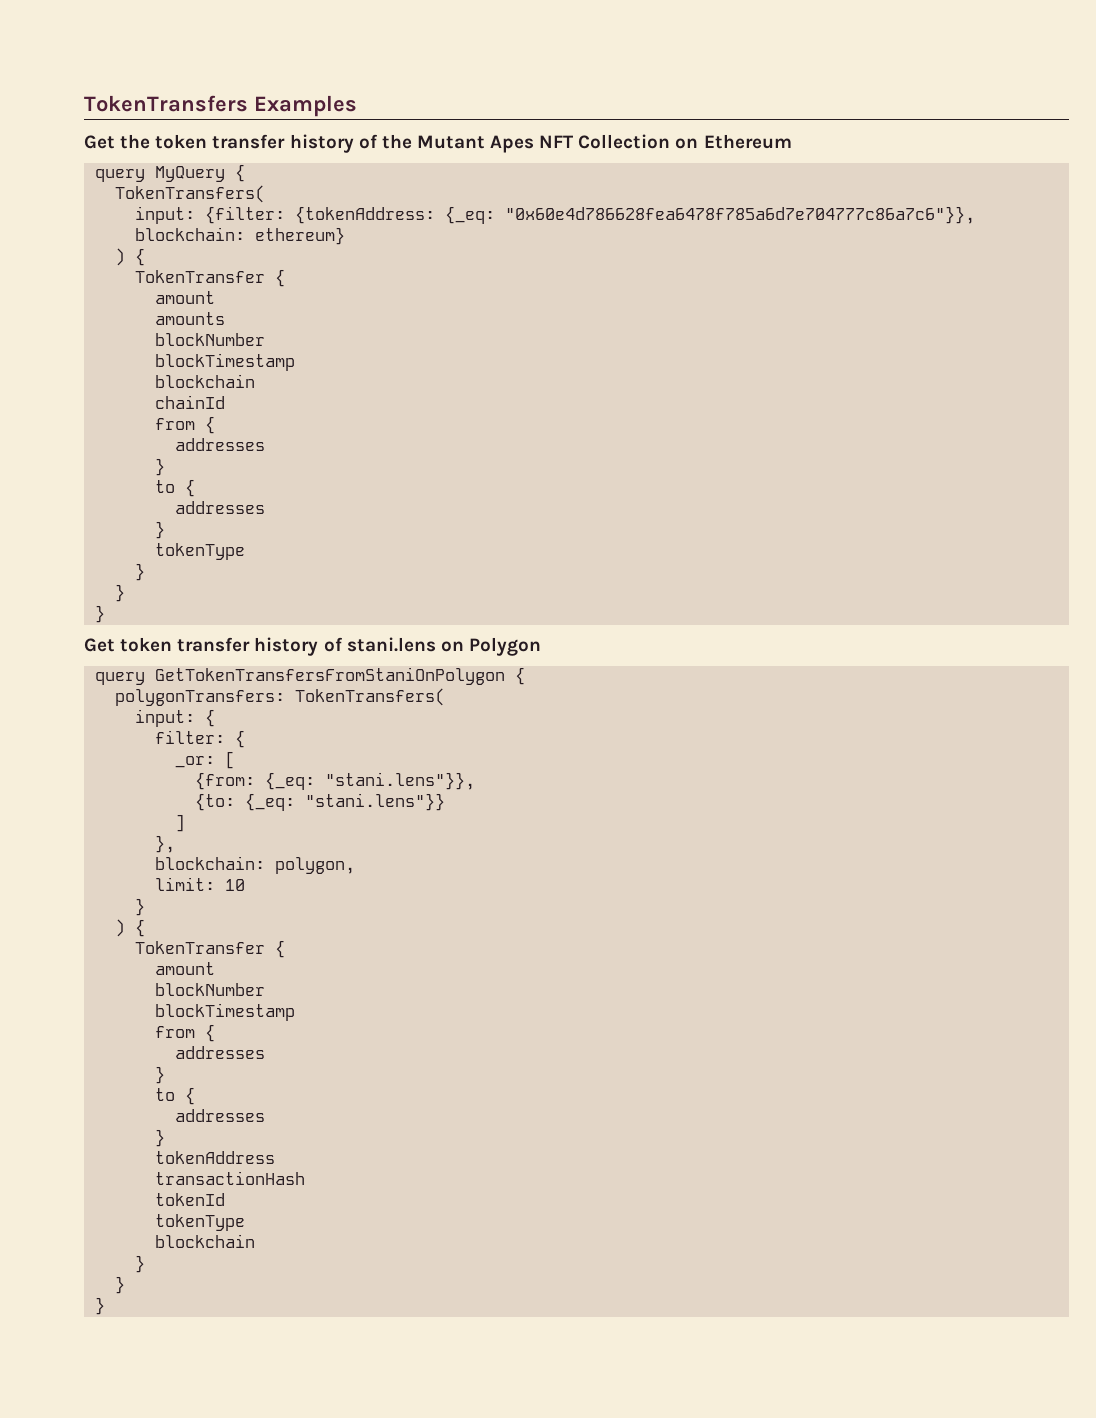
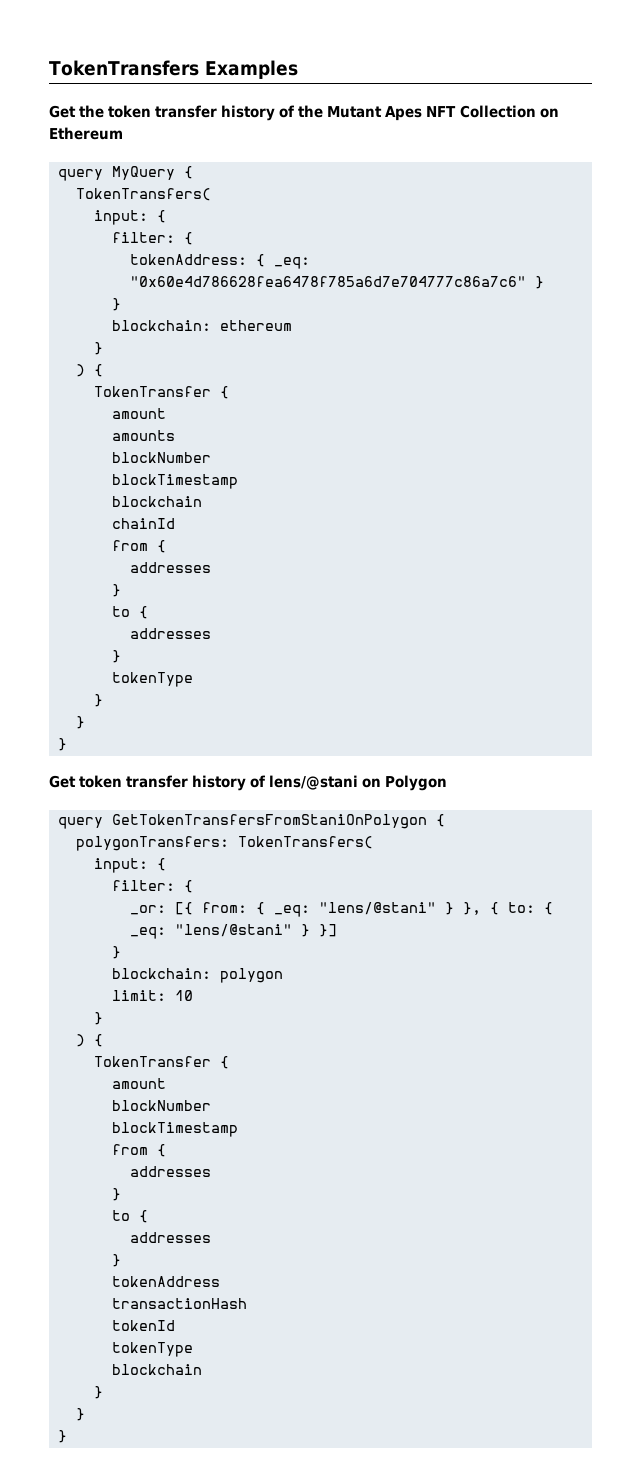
[205,206,976,224] [135,227,346,245] {filter: {tokenAddress: {_eq: "0x60e4d786628fea6478f785a6d7e704777c86a7c6"}}, blockchain: ethereum} -> [157,210,166,223] [112,232,193,245] [130,254,310,269] [130,276,544,289] [112,298,121,311] [112,320,292,331] [94,342,103,355] { // filter: { // tokenAddress: { _eq: "0x60e4d786628fea6478f785a6d7e704777c86a7c6" } // } // blockchain: ethereum // }
[346,637,436,652] stani.lens -> [269,775,359,790] lens/@stani
[225,751,236,769] [195,772,476,790] [195,793,446,811] [175,814,186,832] [155,835,176,853] [155,856,356,874] [ // {from: {_eq: "stani.lens"}}, // {to: {_eq: "stani.lens"}} // ] // }, // blockchain: polygon, -> [175,902,553,917] [130,924,337,939] [112,946,121,959] [112,968,283,983] [{ from: { _eq: "lens/@stani" } }, { to: { _eq: "lens/@stani" } }] // } // blockchain: polygon

